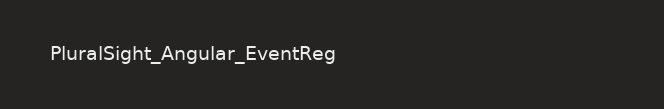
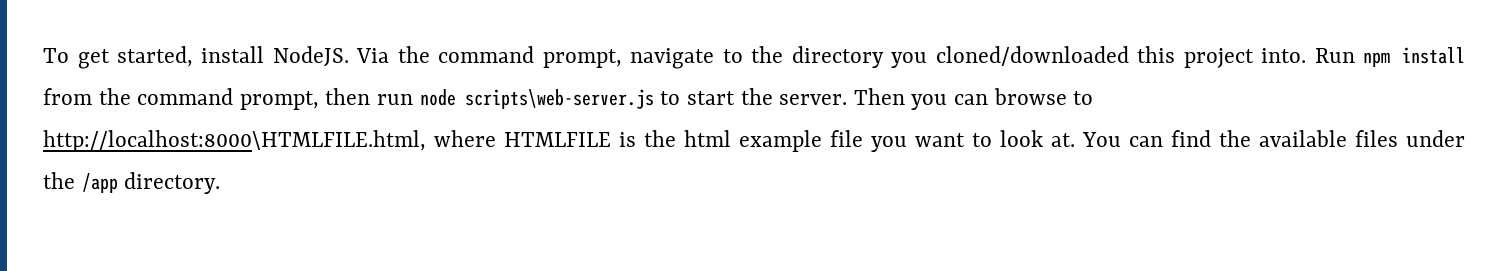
[50,46,336,64] PluralSight_Angular_EventReg -> [43,46,1466,69] [43,88,1094,110] [43,130,1465,152] [43,172,221,194] To get started, install NodeJS. Via the command prompt, navigate to the directory you cloned/downloaded this project into. Run npm install from the command prompt, then run node scripts\web-server.js to start the server. Then you can browse to http://localhost:8000\HTMLFILE.html, where HTMLFILE is the html example file you want to look at. You can find the available files under the /app directory.

